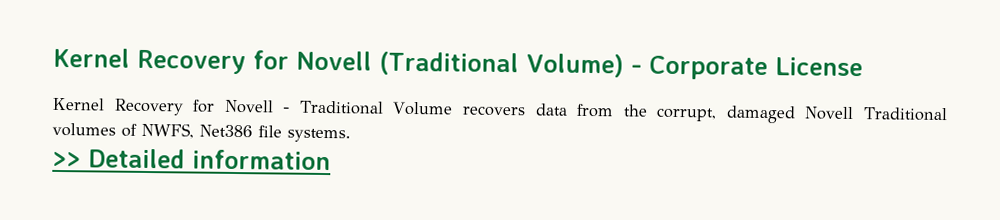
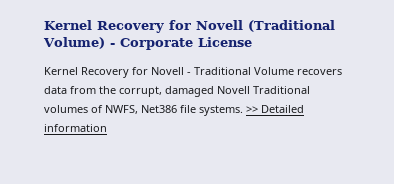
(351, 135) // -> (243, 110) none

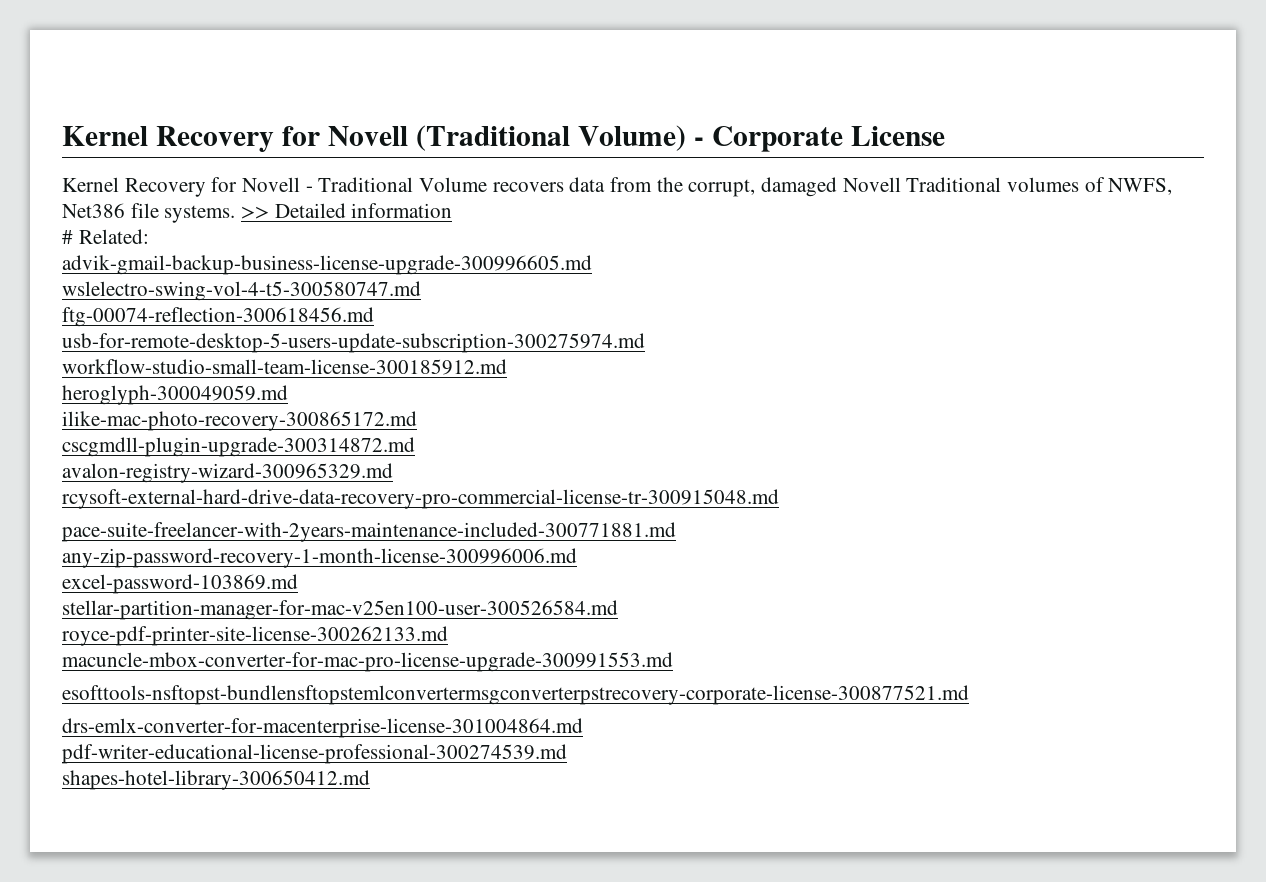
(107, 128) none -> [62,229,149,244] [62,255,592,275] [62,281,421,301] [62,307,374,327] [62,333,645,353] [62,359,507,375] [62,385,288,405] [62,411,417,431] [62,437,415,457] [62,463,393,483] [62,489,779,509] [62,522,676,542] [62,548,577,568] [62,574,298,594] [62,600,618,620] [62,626,448,646] [62,652,673,672] [62,685,969,705] [62,718,583,738] [62,744,567,764] [62,770,370,790] // # Related: // advik-gmail-backup-business-license-upgrade-300996605.md // wslelectro-swing-vol-4-t5-300580747.md // ftg-00074-reflection-300618456.md // usb-for-remote-desktop-5-users-update-subscription-300275974.md // workflow-studio-small-team-license-300185912.md // heroglyph-300049059.md // ilike-mac-photo-recovery-300865172.md // cscgmdll-plugin-upgrade-300314872.md // avalon-registry-wizard-300965329.md // rcysoft-external-hard-drive-data-recovery-pro-commercial-license-tr-300915048.md // pace-suite-freelancer-with-2years-maintenance-included-300771881.md // any-zip-password-recovery-1-month-license-300996006.md // excel-password-103869.md // stellar-partition-manager-for-mac-v25en100-user-300526584.md // royce-pdf-printer-site-license-300262133.md // macuncle-mbox-converter-for-mac-pro-license-upgrade-300991553.md // esofttools-nsftopst-bundlensftopstemlconvertermsgconverterpstrecovery-corporate-license-300877521.md // drs-emlx-converter-for-macenterprise-license-301004864.md // pdf-writer-educational-license-professional-300274539.md // shapes-hotel-library-300650412.md

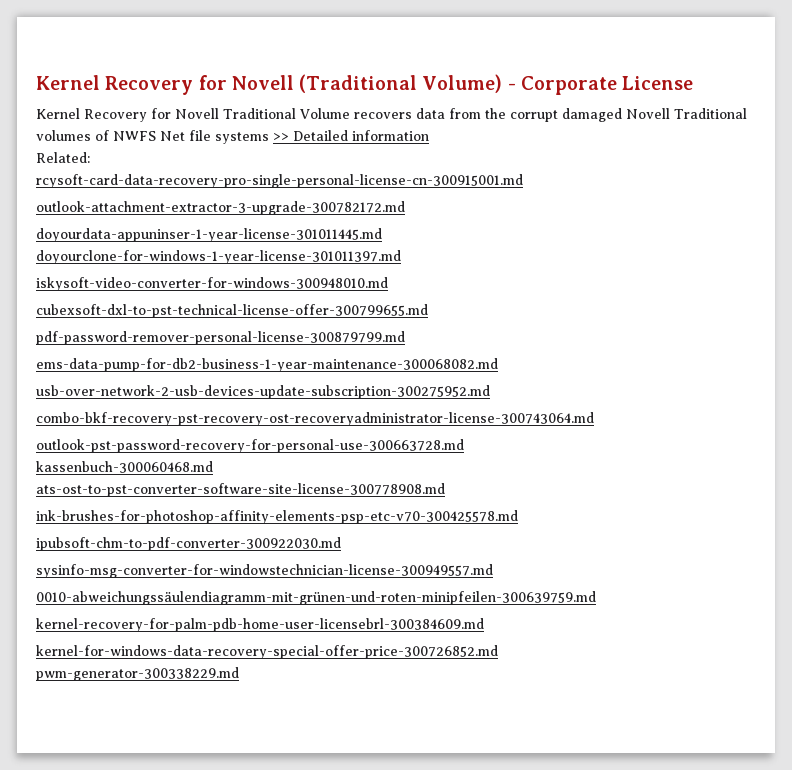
[305,186,313,192] - -> (219, 113) none
[688,179,756,197] corrupt, -> [510,110,558,122] corrupt
[1108,178,1173,195] [62,203,236,223] NWFS, Net386 file systems. -> [113,130,269,144] NWFS Net file systems
[62,230,73,244] # -> (429, 135) none
[62,255,592,275] [62,281,421,301] [62,307,374,327] [62,333,645,353] [62,359,507,375] [62,385,288,405] [62,411,417,431] [62,437,415,457] [62,463,393,483] [62,489,779,509] [62,522,676,542] [62,548,577,568] [62,574,298,594] [62,600,618,620] [62,626,448,646] [62,652,673,672] [62,685,969,705] [62,718,583,738] [62,744,567,764] [62,770,370,790] advik-gmail-backup-business-license-upgrade-300996605.md // wslelectro-swing-vol-4-t5-300580747.md // ftg-00074-reflection-300618456.md // usb-for-remote-desktop-5-users-update-subscription-300275974.md // workflow-studio-small-team-license-300185912.md // heroglyph-300049059.md // ilike-mac-photo-recovery-300865172.md // cscgmdll-plugin-upgrade-300314872.md // avalon-registry-wizard-300965329.md // rcysoft-external-hard-drive-data-recovery-pro-commercial-license-tr-300915048.md // pace-suite-freelancer-with-2years-maintenance-included-300771881.md // any-zip-password-recovery-1-month-license-300996006.md // excel-password-103869.md // stellar-partition-manager-for-mac-v25en100-user-300526584.md // royce-pdf-printer-site-license-300262133.md // macuncle-mbox-converter-for-mac-pro-license-upgrade-300991553.md // esofttools-nsftopst-bundlensftopstemlconvertermsgconverterpstrecovery-corporate-license-300877521.md // drs-emlx-converter-for-macenterprise-license-301004864.md // pdf-writer-educational-license-professional-300274539.md // shapes-hotel-library-300650412.md -> [36,174,523,188] [36,201,405,215] [36,228,382,242] [36,250,401,264] [36,277,388,291] [36,304,428,318] [36,331,405,345] [36,358,498,372] [36,385,490,399] [36,412,594,426] [36,439,464,453] [36,461,213,473] [36,483,445,497] [36,510,518,524] [36,537,341,551] [36,564,493,578] [36,591,596,605] [36,618,484,632] [36,645,498,659] [36,667,239,681] rcysoft-card-data-recovery-pro-single-personal-license-cn-300915001.md // outlook-attachment-extractor-3-upgrade-300782172.md // doyourdata-appuninser-1-year-license-301011445.md // doyourclone-for-windows-1-year-license-301011397.md // iskysoft-video-converter-for-windows-300948010.md // cubexsoft-dxl-to-pst-technical-license-offer-300799655.md // pdf-password-remover-personal-license-300879799.md // ems-data-pump-for-db2-business-1-year-maintenance-300068082.md // usb-over-network-2-usb-devices-update-subscription-300275952.md // combo-bkf-recovery-pst-recovery-ost-recoveryadministrator-license-300743064.md // outlook-pst-password-recovery-for-personal-use-300663728.md // kassenbuch-300060468.md // ats-ost-to-pst-converter-software-site-license-300778908.md // ink-brushes-for-photoshop-affinity-elements-psp-etc-v70-300425578.md // ipubsoft-chm-to-pdf-converter-300922030.md // sysinfo-msg-converter-for-windowstechnician-license-300949557.md // 0010-abweichungssäulendiagramm-mit-grünen-und-roten-minipfeilen-300639759.md // kernel-recovery-for-palm-pdb-home-user-licensebrl-300384609.md // kernel-for-windows-data-recovery-special-offer-price-300726852.md // pwm-generator-300338229.md

